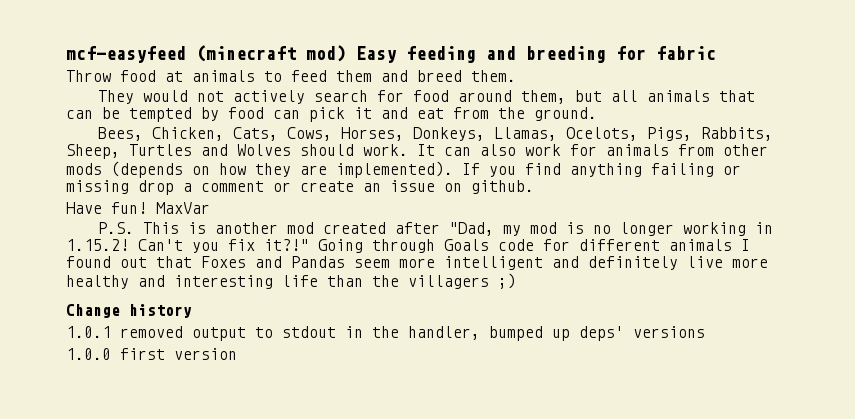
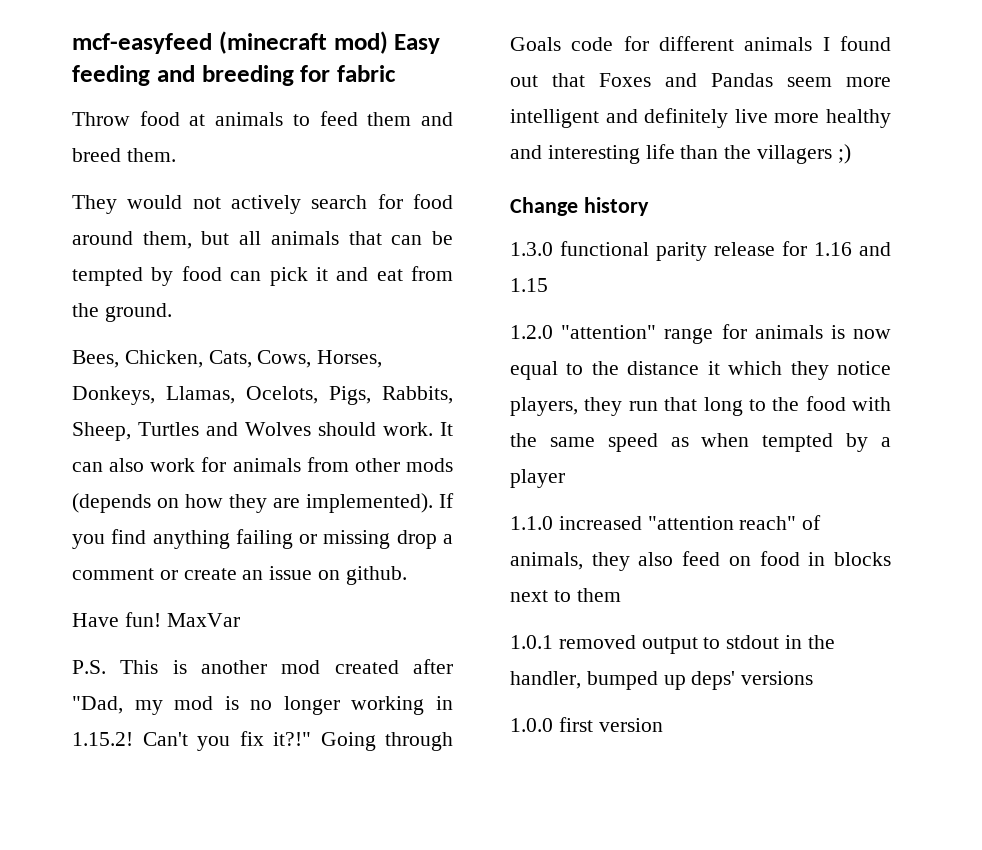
(192, 311) none -> [510,241,891,261] [510,278,548,292] [510,324,891,344] [510,361,891,380] [510,396,891,416] [510,433,891,452] [510,469,565,488] [510,515,822,530] [510,551,891,571] [510,588,621,602] // 1.3.0 functional parity release for 1.16 and 1.15 // 1.2.0 "attention" range for animals is now equal to the distance it which they notice players, they run that long to the food with the same speed as when tempted by a player // 1.1.0 increased "attention reach" of animals, they also feed on food in blocks next to them

